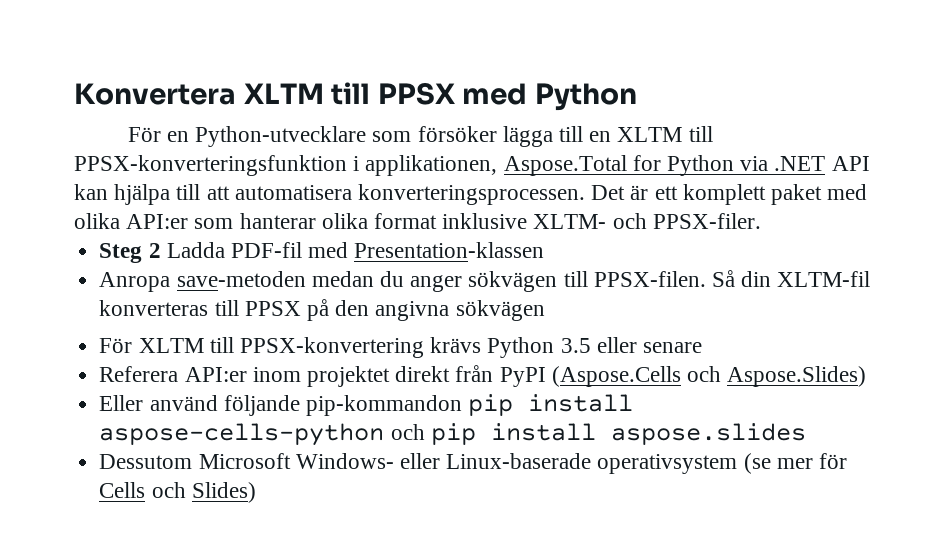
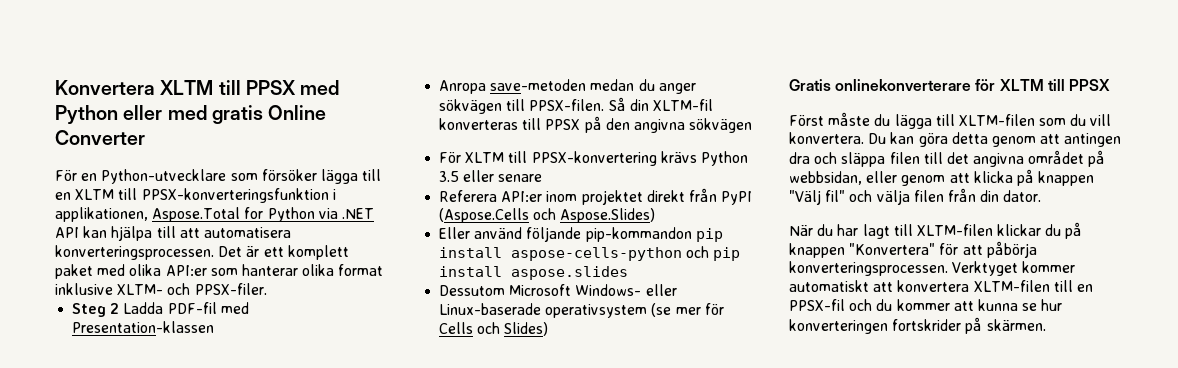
(637, 97) none -> [123,105,327,124] [55,130,145,145] eller med gratis Online Converter
(256, 492) none -> [789,79,1110,91] [789,112,1112,129] [789,132,1122,147] [789,150,1106,167] [789,169,1095,186] [789,188,1042,205] [789,222,1083,239] [789,241,1037,258] [789,261,1076,276] [789,280,1093,292] [789,299,1063,311] [789,317,1046,334] // Gratis onlinekonverterare för XLTM till PPSX // Först måste du lägga till XLTM-filen som du vill konvertera. Du kan göra detta genom att antingen dra och släppa filen till det angivna området på webbsidan, eller genom att klicka på knappen "Välj fil" och välja filen från din dator. // När du har lagt till XLTM-filen klickar du på knappen "Konvertera" för att påbörja konverteringsprocessen. Verktyget kommer automatiskt att konvertera XLTM-filen till en PPSX-fil och du kommer att kunna se hur konverteringen fortskrider på skärmen.

